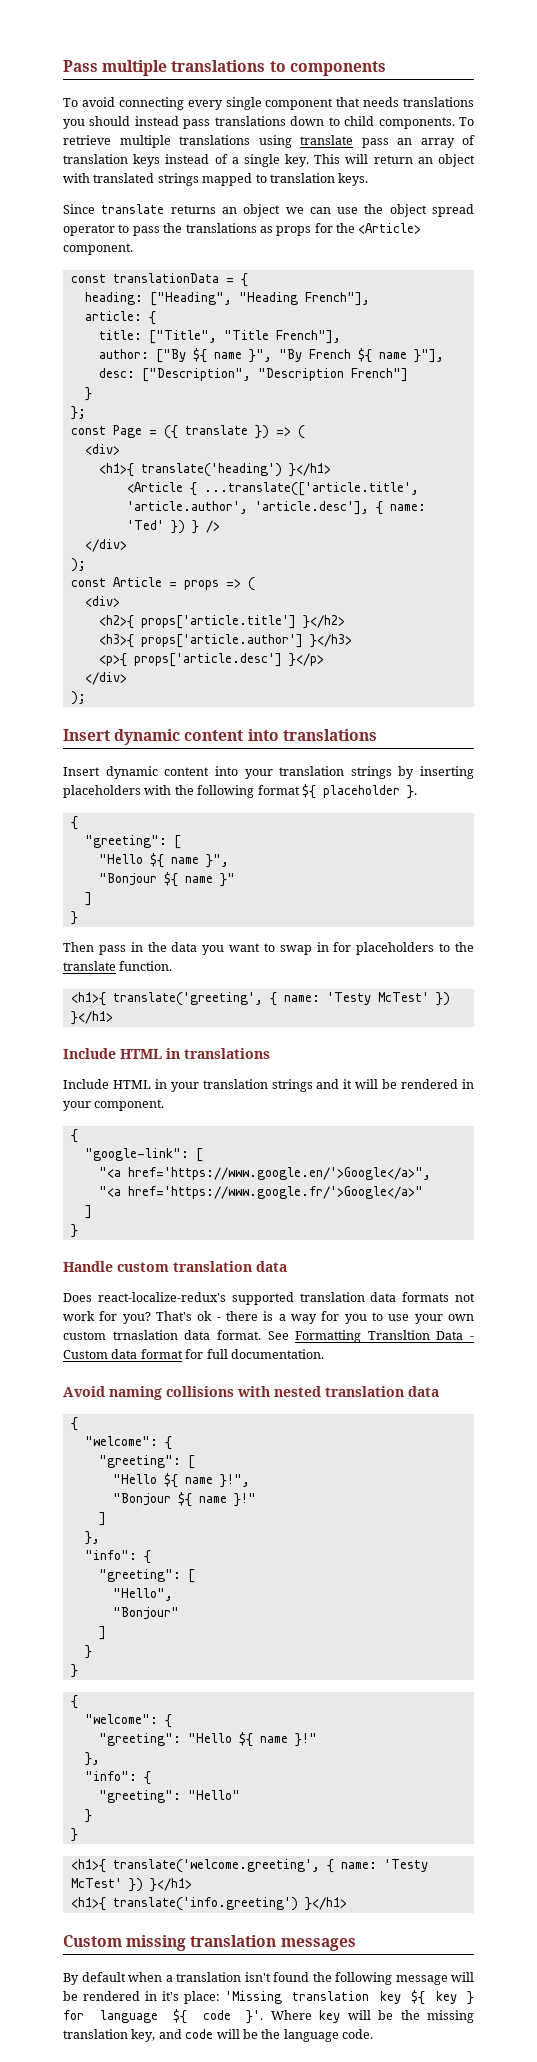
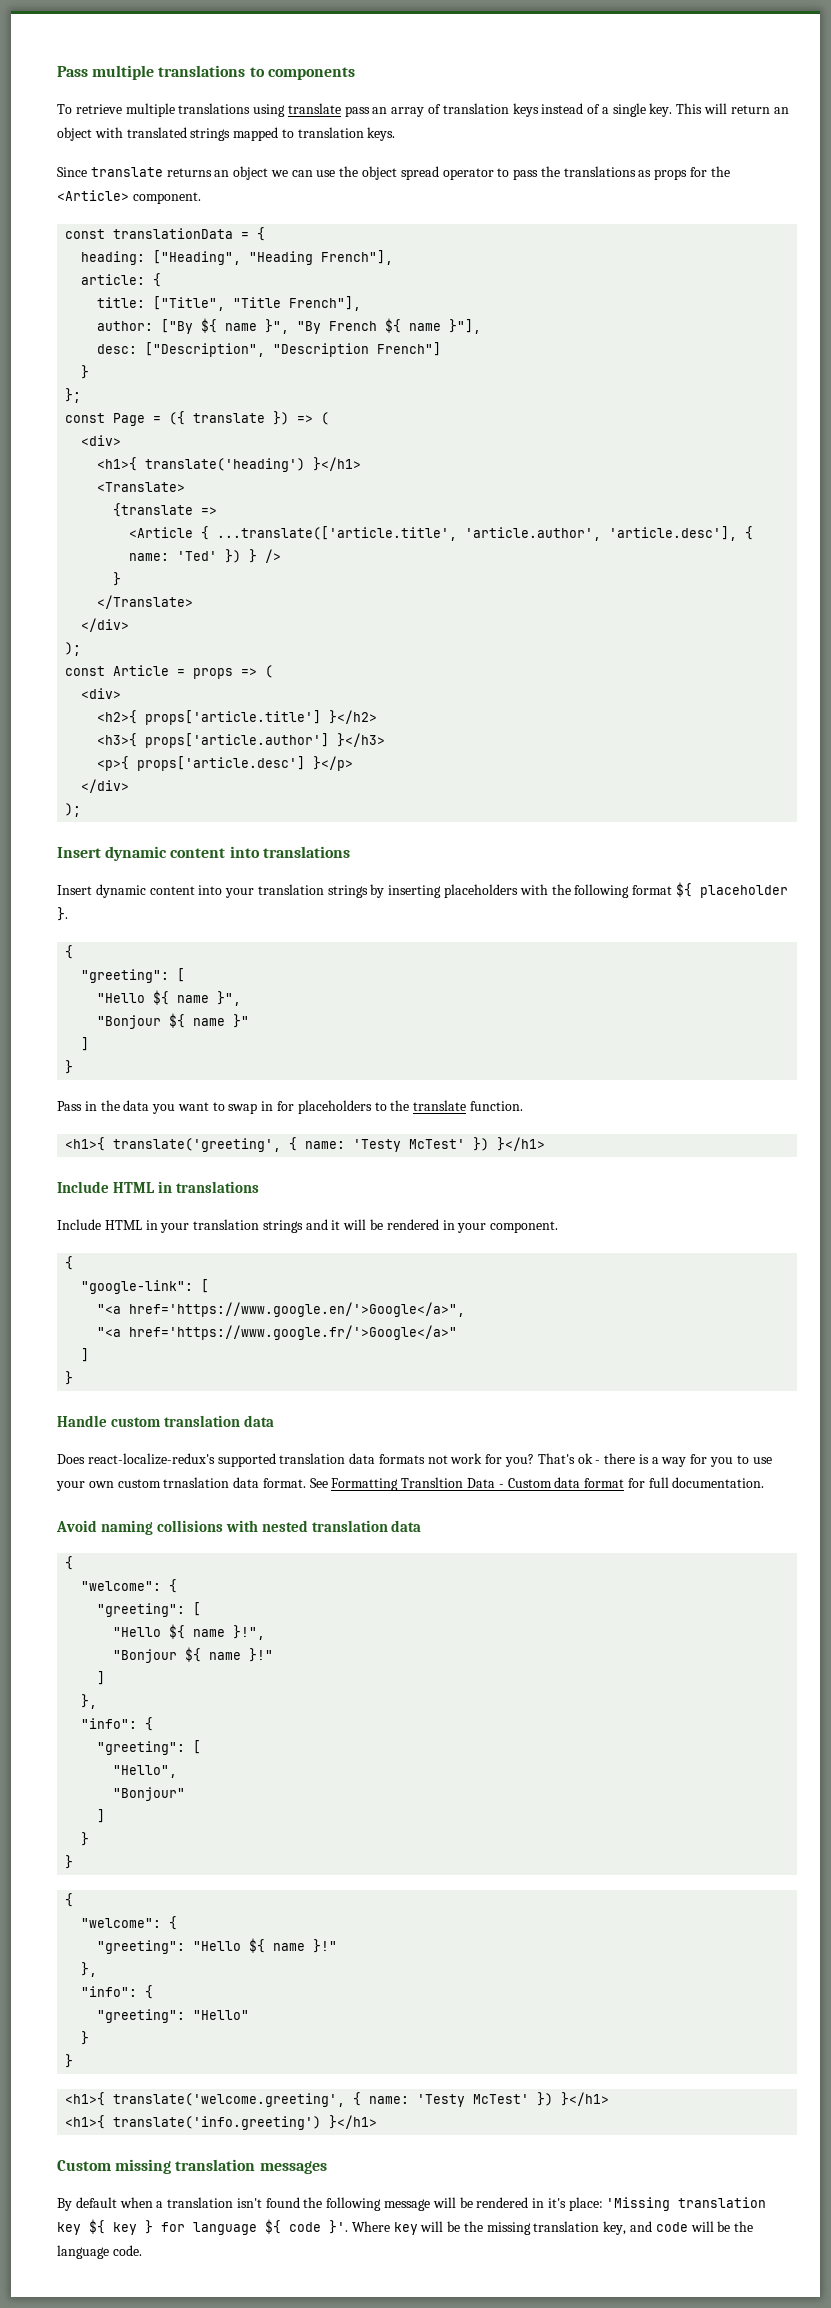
[81,97,474,110] [63,116,475,129] avoid connecting every single component that needs translations you should instead pass translations down to child components. To -> (72, 109) none
(331, 470) none -> [97,482,186,492] [113,503,218,517] // <Translate> // {translate =>
(220, 526) none -> [113,572,122,586] [97,595,194,609] // } // </Translate>
[63,942,126,955] Then pass -> [57,1101,82,1111] Pass

